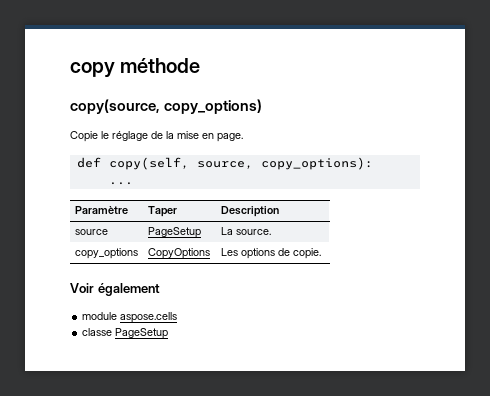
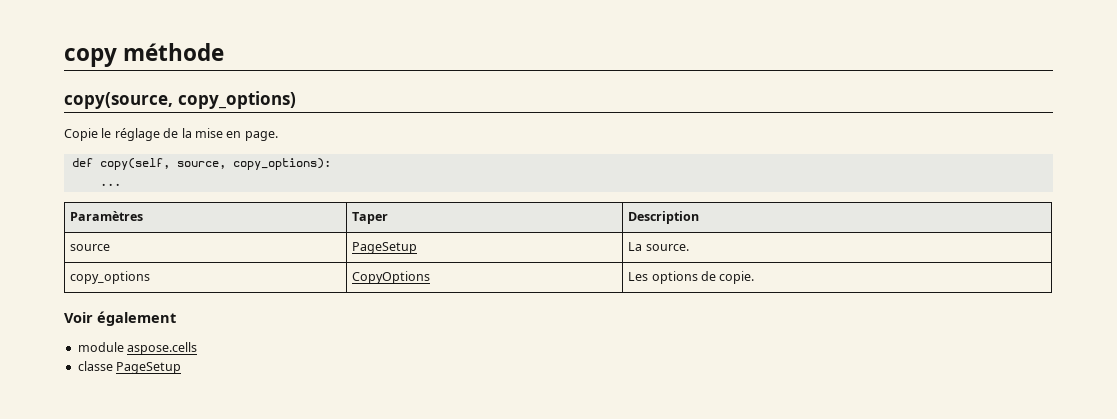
[74,206,128,214] Paramètre -> [70,211,144,221] Paramètres

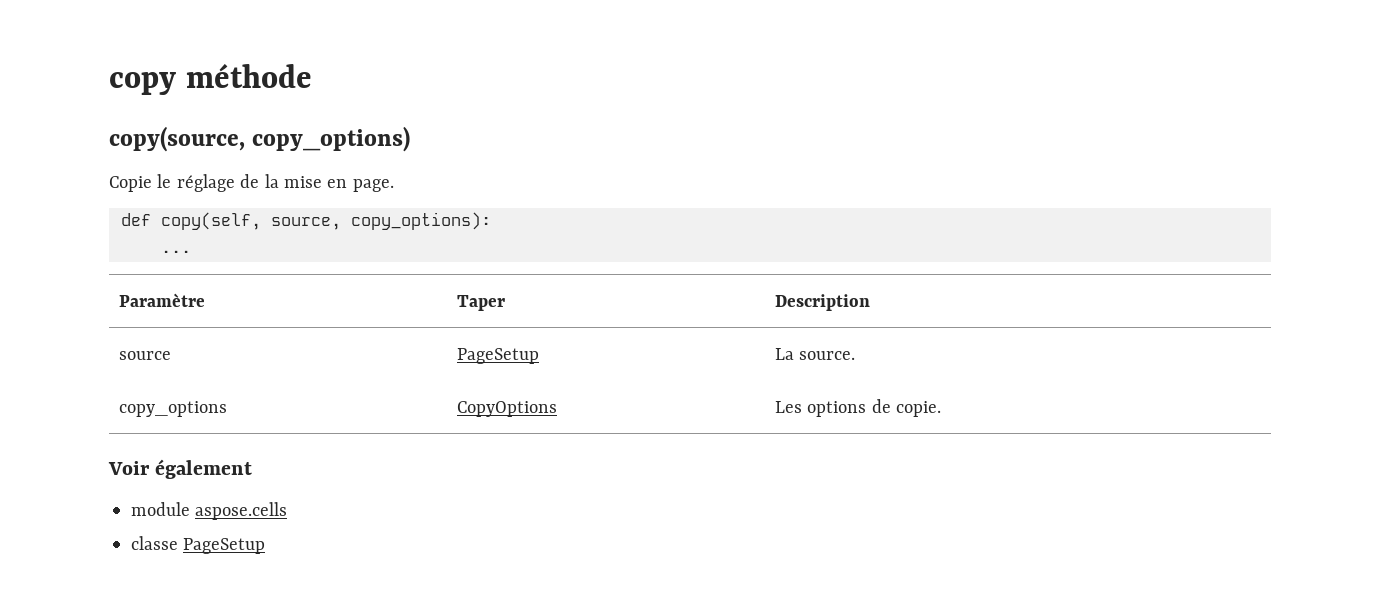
[70,211,144,221] Paramètres -> [118,293,205,307] Paramètre

